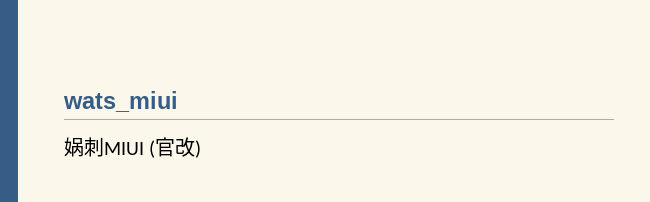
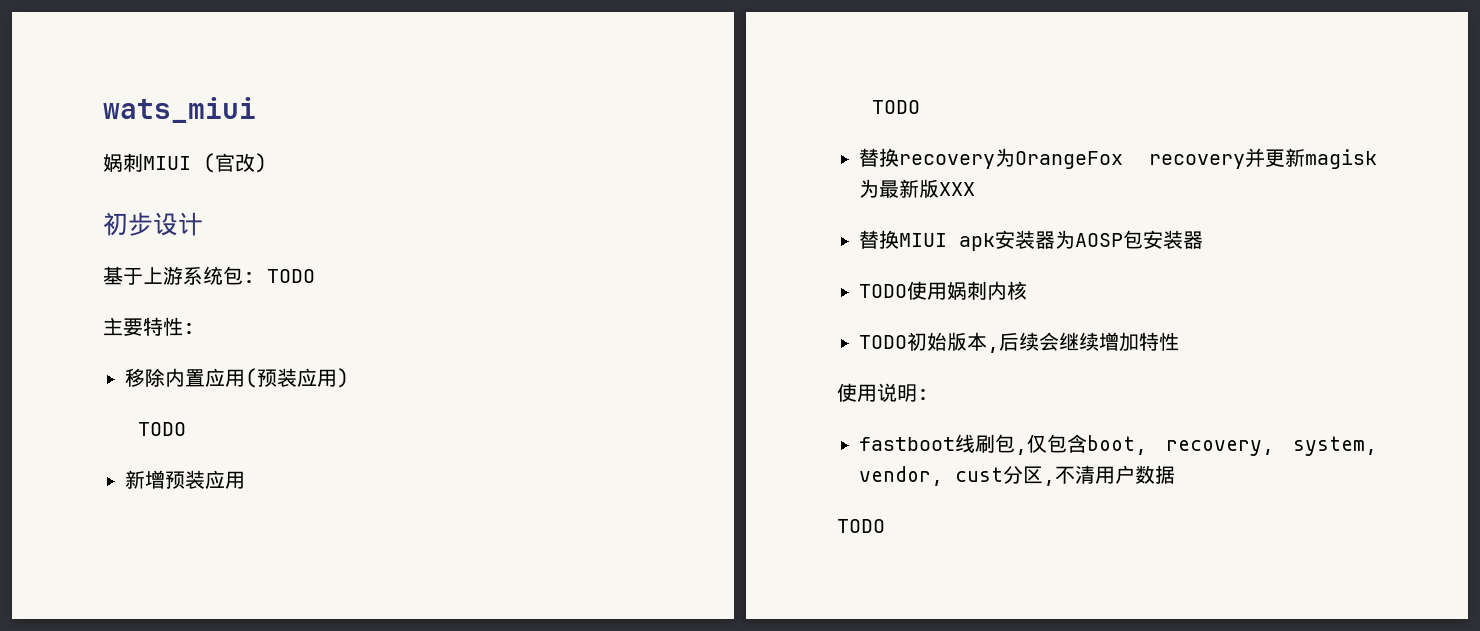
(202, 149) none -> [103,212,203,236] [103,266,315,285] [103,317,195,336] [125,368,349,388] [137,422,186,436] [125,470,245,489] [871,100,920,114] [859,148,1377,169] [859,179,975,198] [859,230,1203,251] [859,281,1027,300] [859,332,1179,353] [837,383,929,402] [859,434,1377,456] [859,465,1175,486] [837,519,885,533] // 初步设计 // 基于上游系统包: TODO // 主要特性: // 移除内置应用(预装应用) // TODO // 新增预装应用 // TODO // 替换recovery为OrangeFox recovery并更新magisk为最新版XXX // 替换MIUI apk安装器为AOSP包安装器 // TODO使用娲刺内核 // TODO初始版本,后续会继续增加特性 // 使用说明: // fastboot线刷包,仅包含boot, recovery, system, vendor, cust分区,不清用户数据 // TODO

